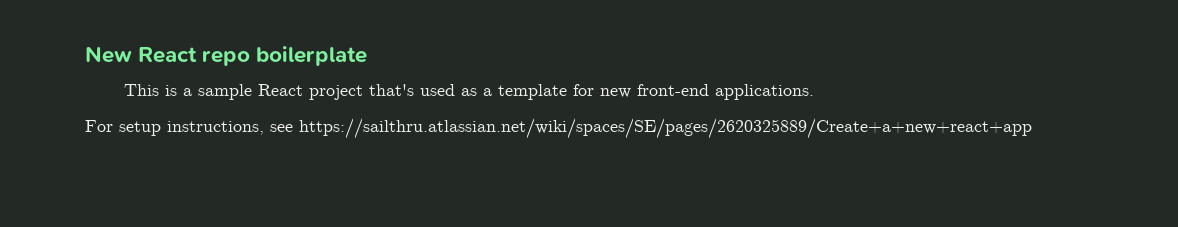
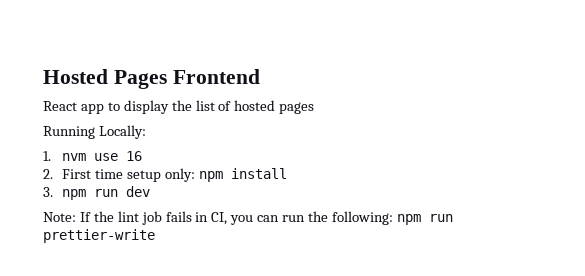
[85,46,368,66] [124,84,815,100] [85,118,1032,139] New React repo boilerplate // This is a sample React project that's used as a template for new front-end applications. // For setup instructions, see https://sailthru.atlassian.net/wiki/spaces/SE/pages/2620325889/Create+a+new+react+app -> [43,69,260,89] [43,100,315,114] [43,125,146,139] [43,151,143,161] [43,168,288,182] [43,186,151,200] [43,211,453,225] [43,229,155,243] Hosted Pages Frontend // React app to display the list of hosted pages // Running Locally: // 1. nvm use 16 // 2. First time setup only: npm install // 3. npm run dev // Note: If the lint job fails in CI, you can run the following: npm run prettier-write

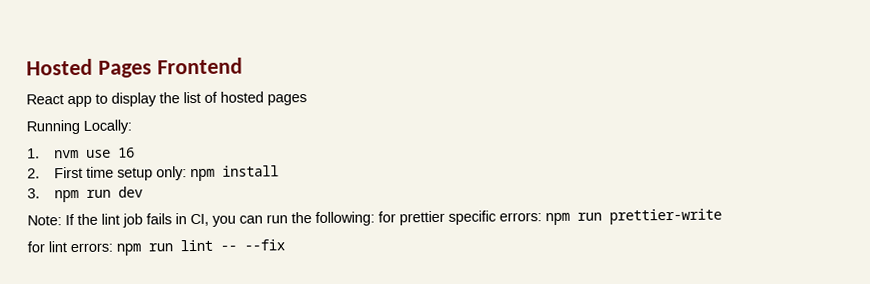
(393, 218) none -> [378,210,542,226] for prettier specific errors:
(155, 236) none -> [27,239,285,256] // for lint errors: npm run lint -- --fix

